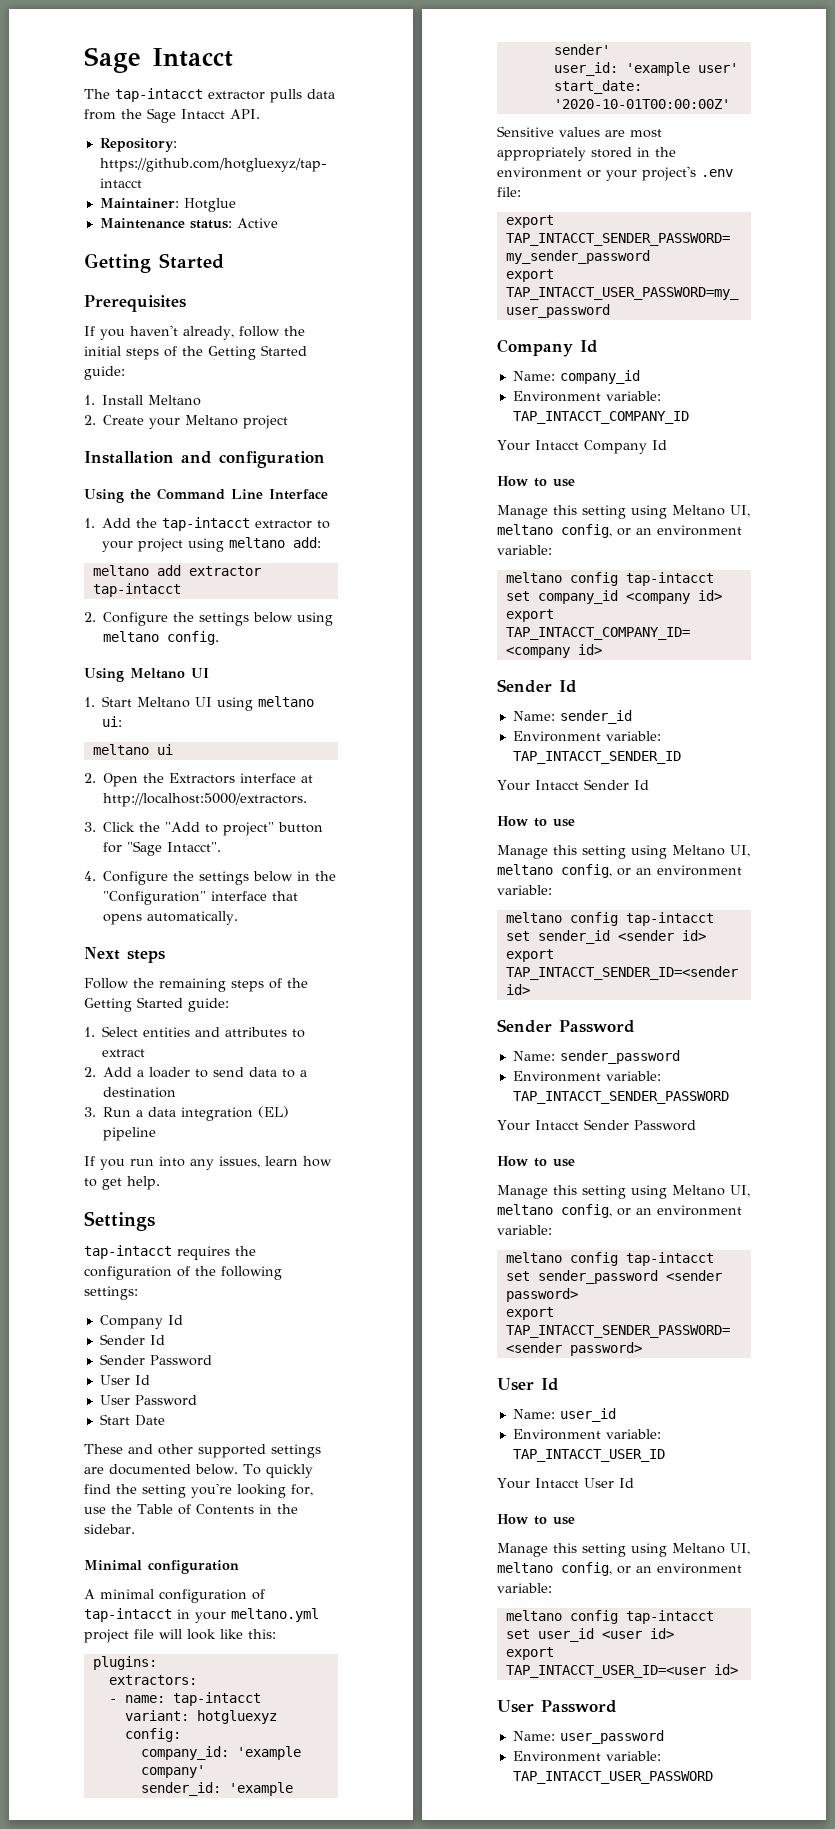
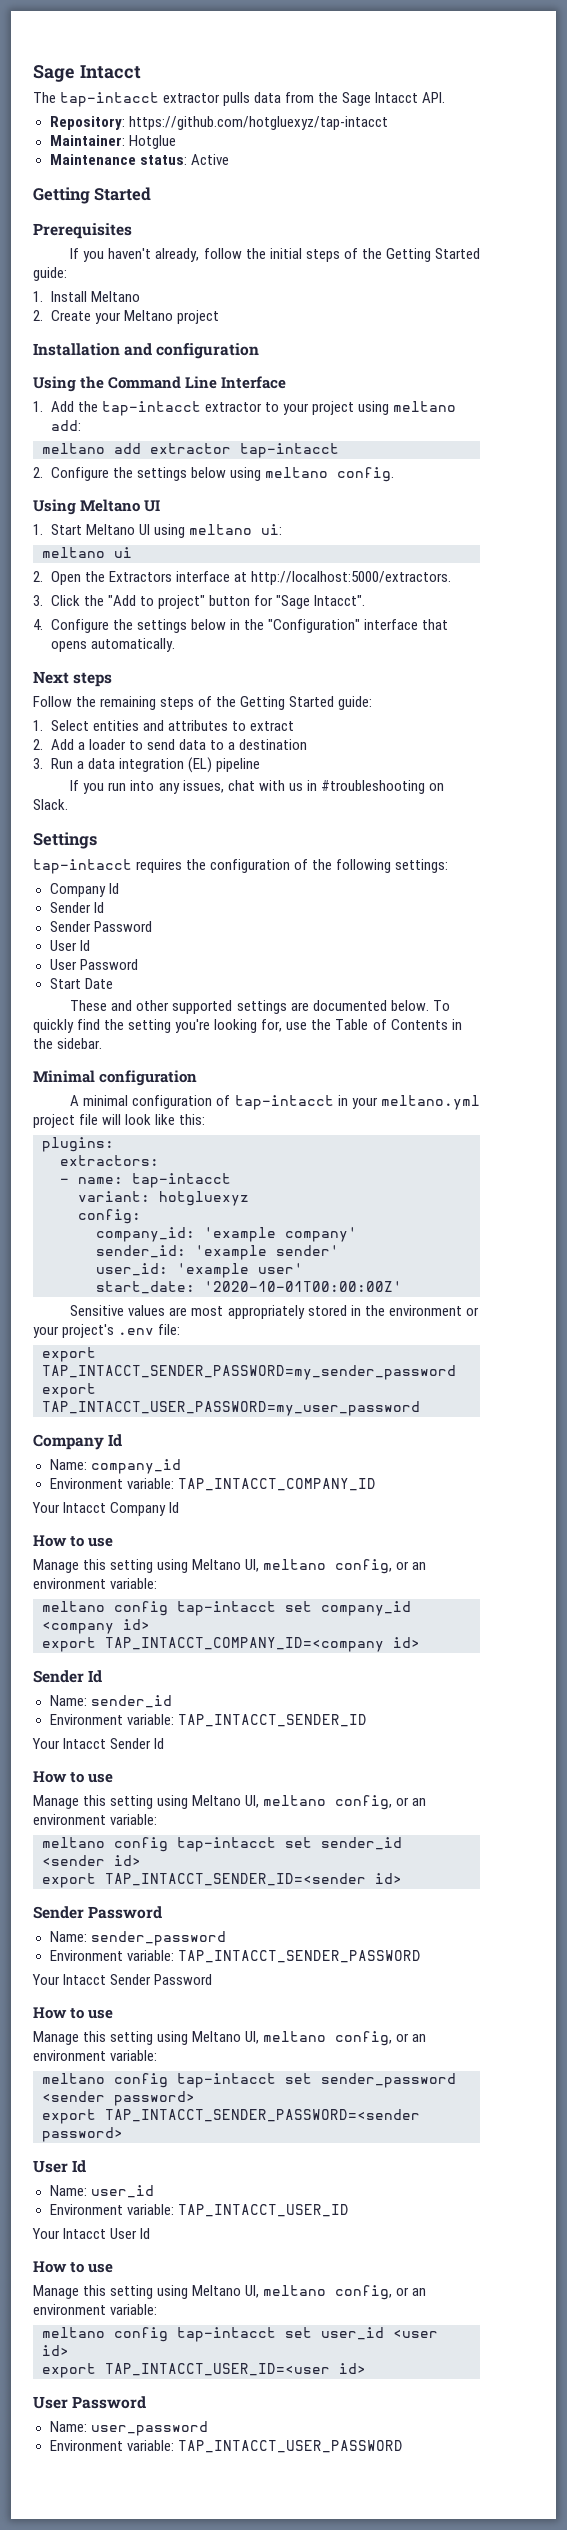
[265,1156,332,1167] [84,1176,160,1190] learn how to get help. -> [227,780,444,794] [33,799,68,810] chat with us in #troubleshooting on Slack.

